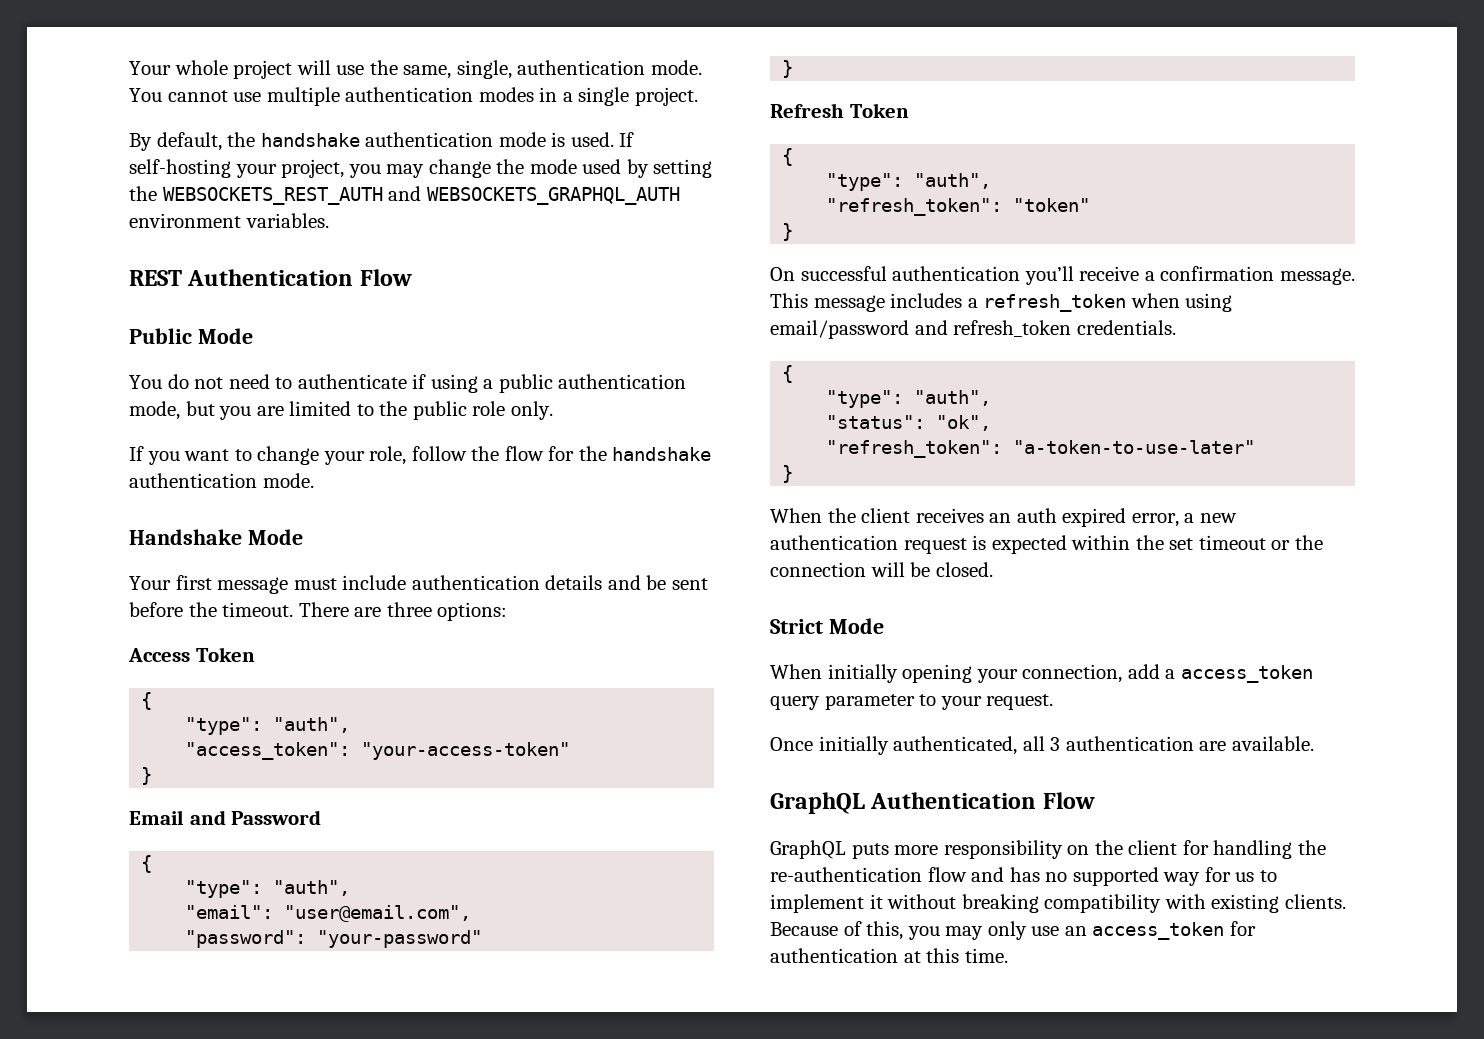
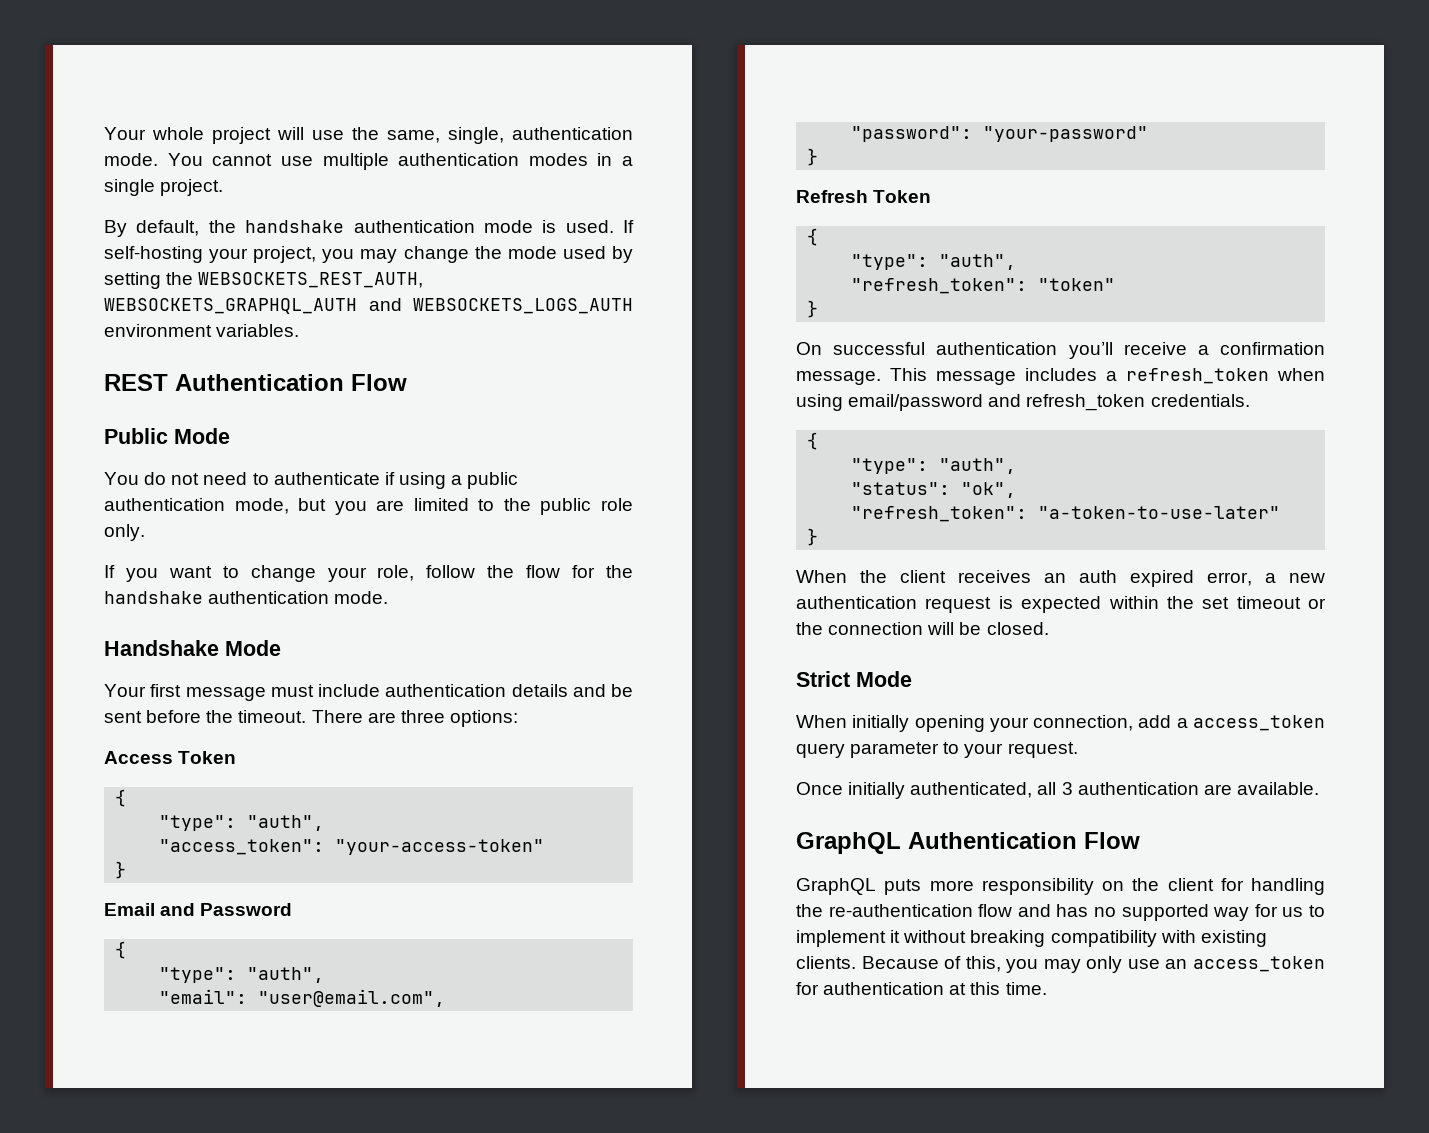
[162,186,680,205] WEBSOCKETS_REST_AUTH and WEBSOCKETS_GRAPHQL_AUTH -> [198,272,424,288] [104,298,633,314] WEBSOCKETS_REST_AUTH, WEBSOCKETS_GRAPHQL_AUTH and WEBSOCKETS_LOGS_AUTH

